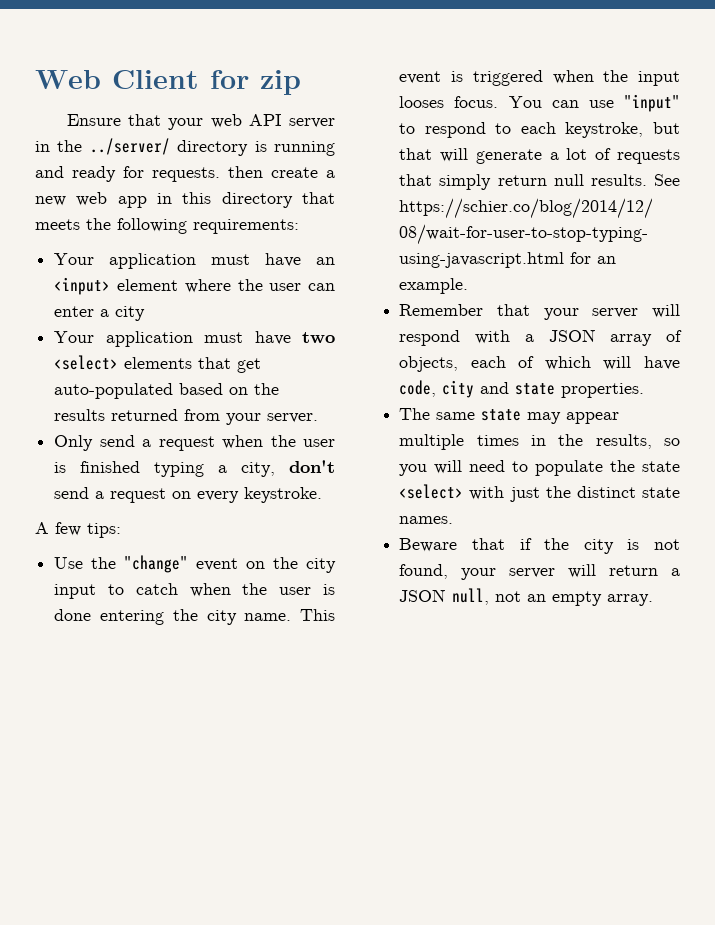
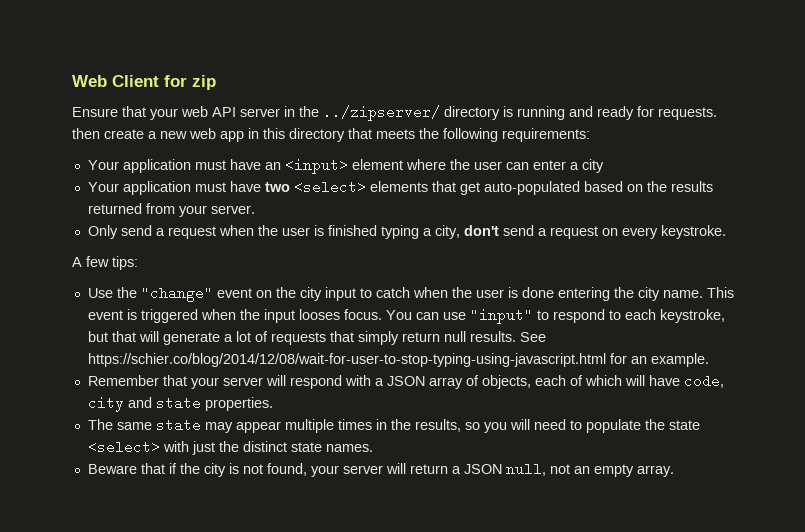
[89,138,170,155] ../server/ -> [323,105,440,121] ../zipserver/

